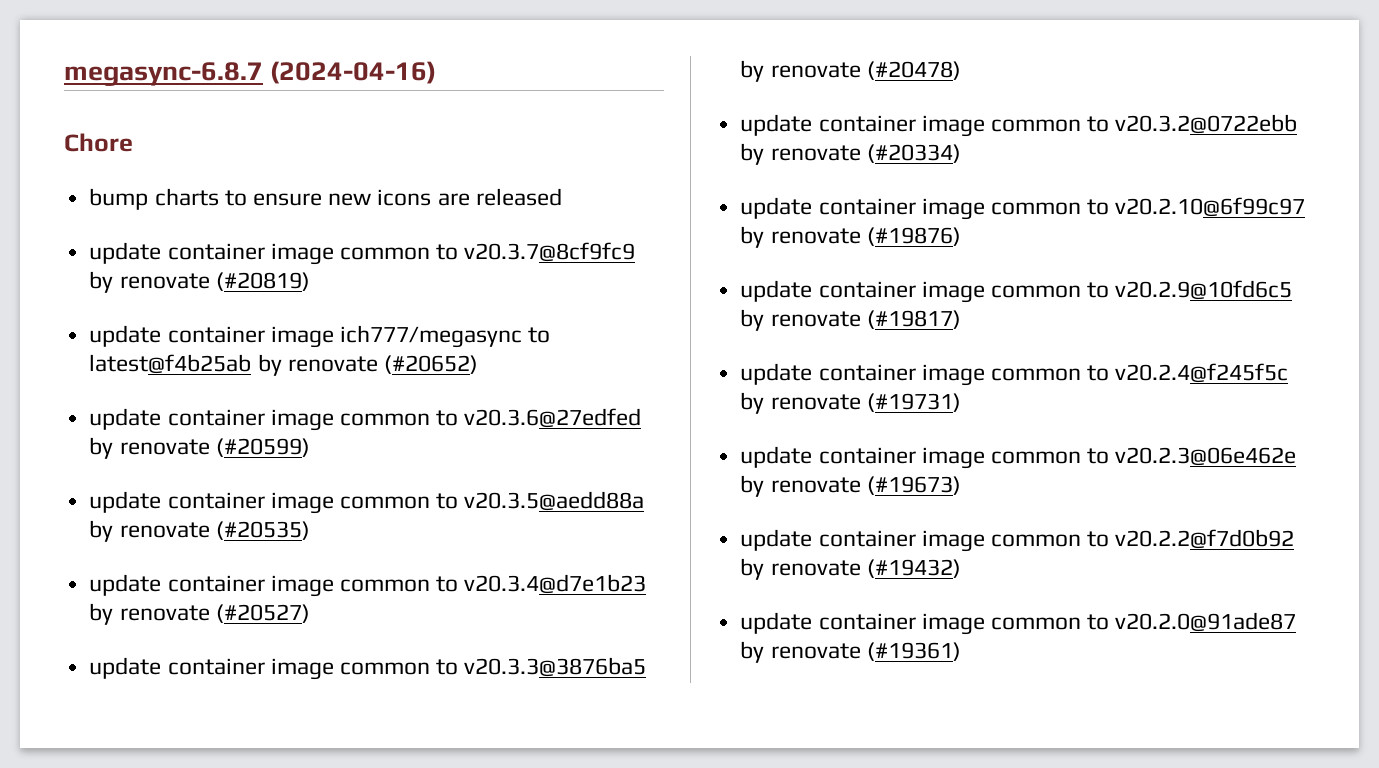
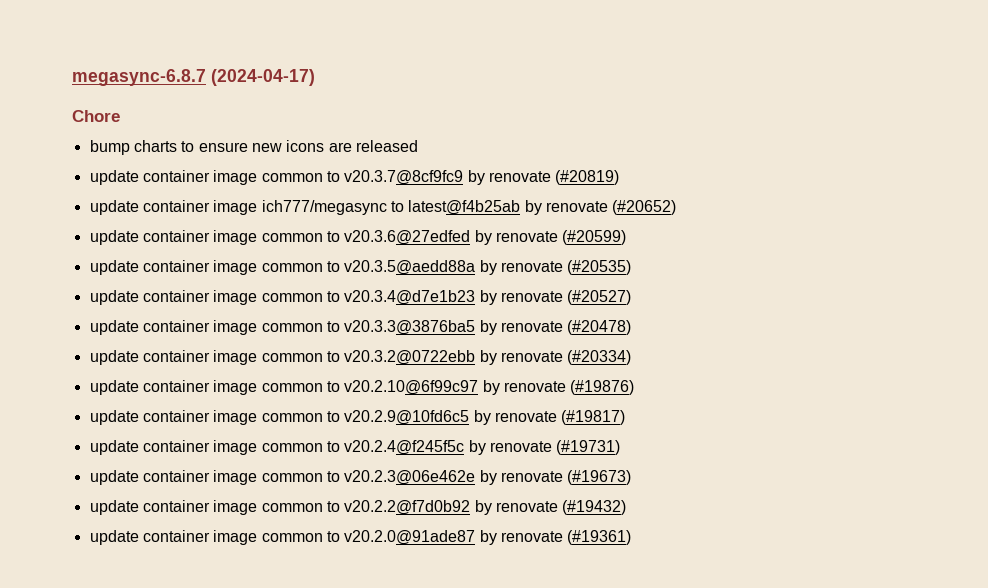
[270,61,437,84] (2024-04-16) -> [211,69,315,86] (2024-04-17)

